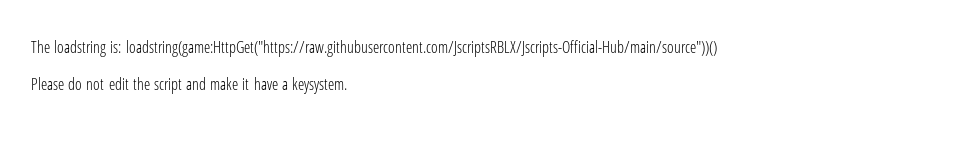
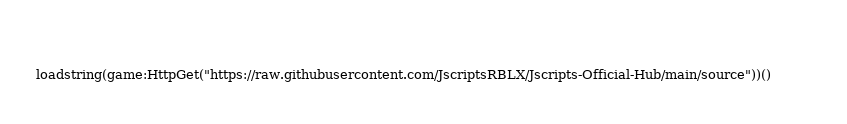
[31,40,717,57] [31,77,348,94] The loadstring is: loadstring(game:HttpGet("https://raw.githubusercontent.com/JscriptsRBLX/Jscripts-Official-Hub/main/source"))() // Please do not edit the script and make it have a keysystem. -> [36,69,771,82] loadstring(game:HttpGet("https://raw.githubusercontent.com/JscriptsRBLX/Jscripts-Official-Hub/main/source"))()

